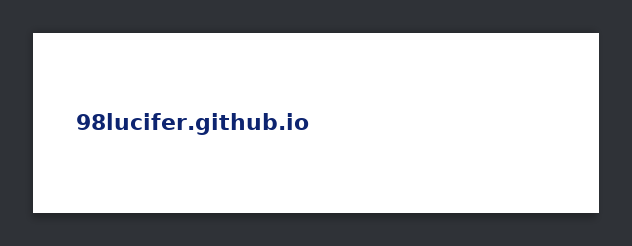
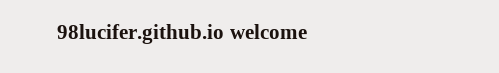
(309, 124) none -> [229,24,307,39] welcome

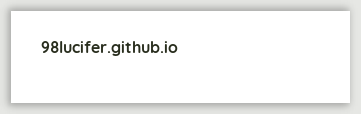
[229,24,307,39] welcome -> (178, 48) none

